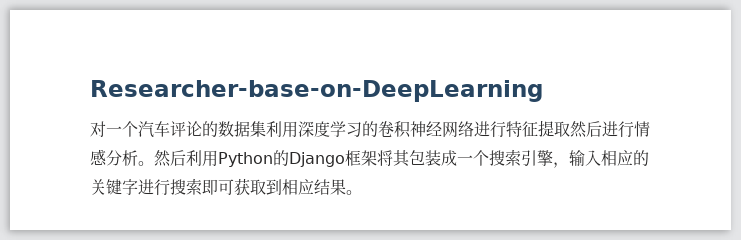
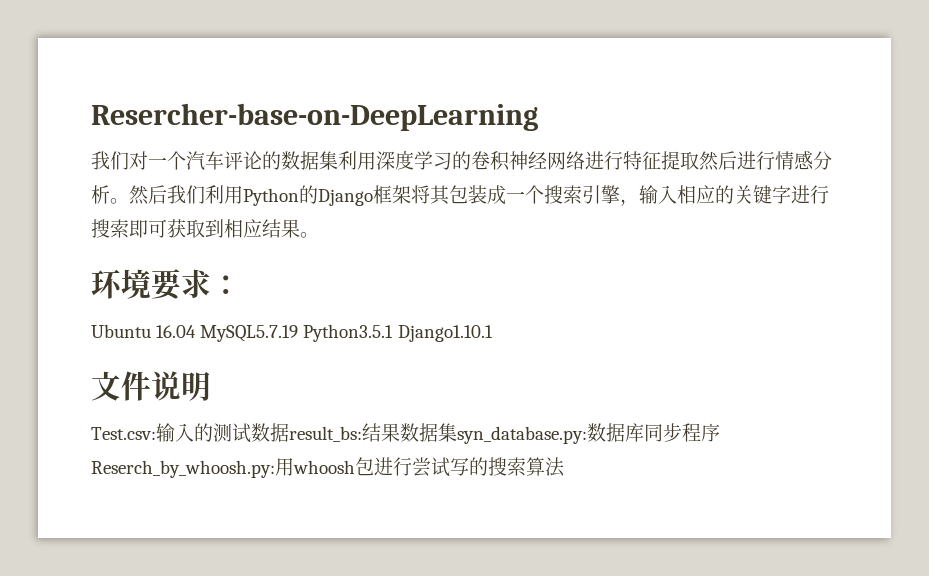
[90,80,543,102] Researcher-base-on-DeepLearning // -> [91,103,538,131] [91,151,129,170] Resercher-base-on-DeepLearning // 我们
(186, 158) none -> [167,185,205,204] 我们
(362, 192) none -> [91,269,241,301] [91,324,493,342] [91,371,211,401] [91,423,720,444] [91,457,565,478] // 环境要求： // Ubuntu 16.04 MySQL5.7.19 Python3.5.1 Django1.10.1 // 文件说明 // Test.csv:输入的测试数据result_bs:结果数据集syn_database.py:数据库同步程序Reserch_by_whoosh.py:用whoosh包进行尝试写的搜索算法

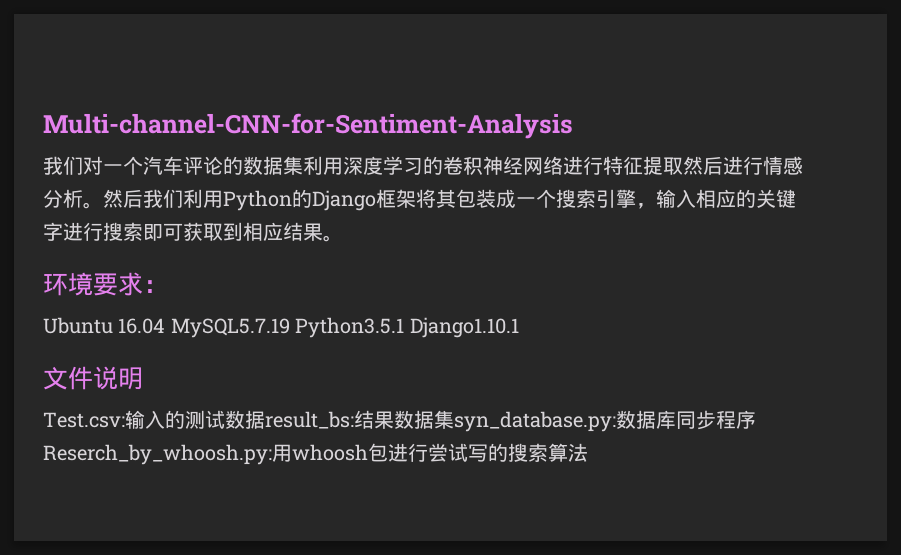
[91,103,538,131] Resercher-base-on-DeepLearning -> [43,113,573,139] Multi-channel-CNN-for-Sentiment-Analysis

